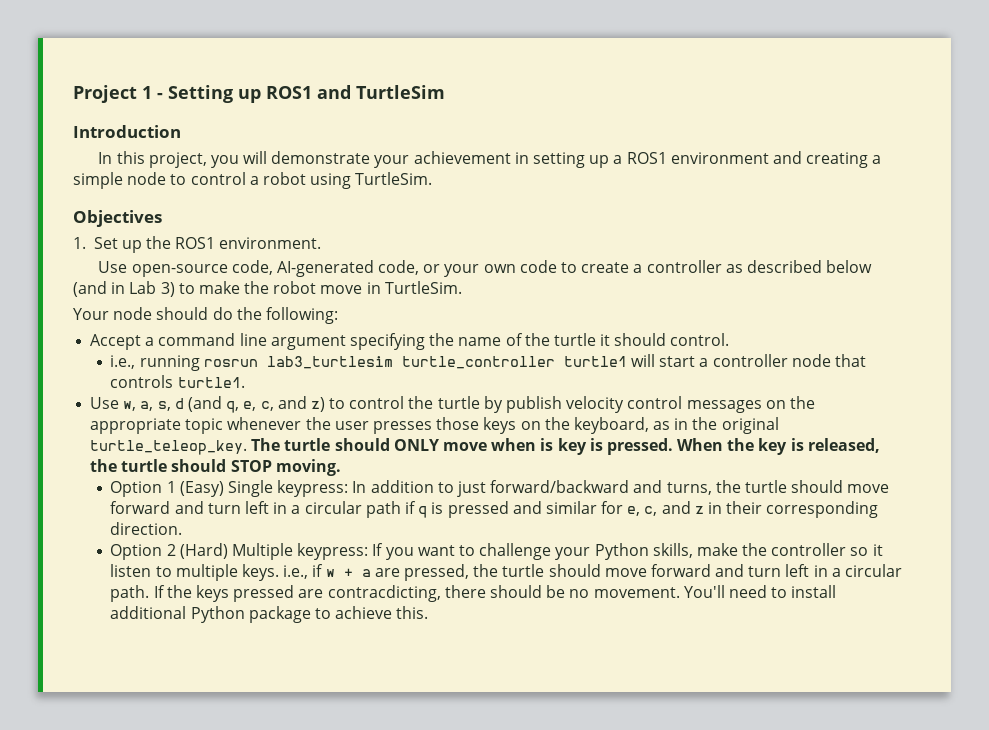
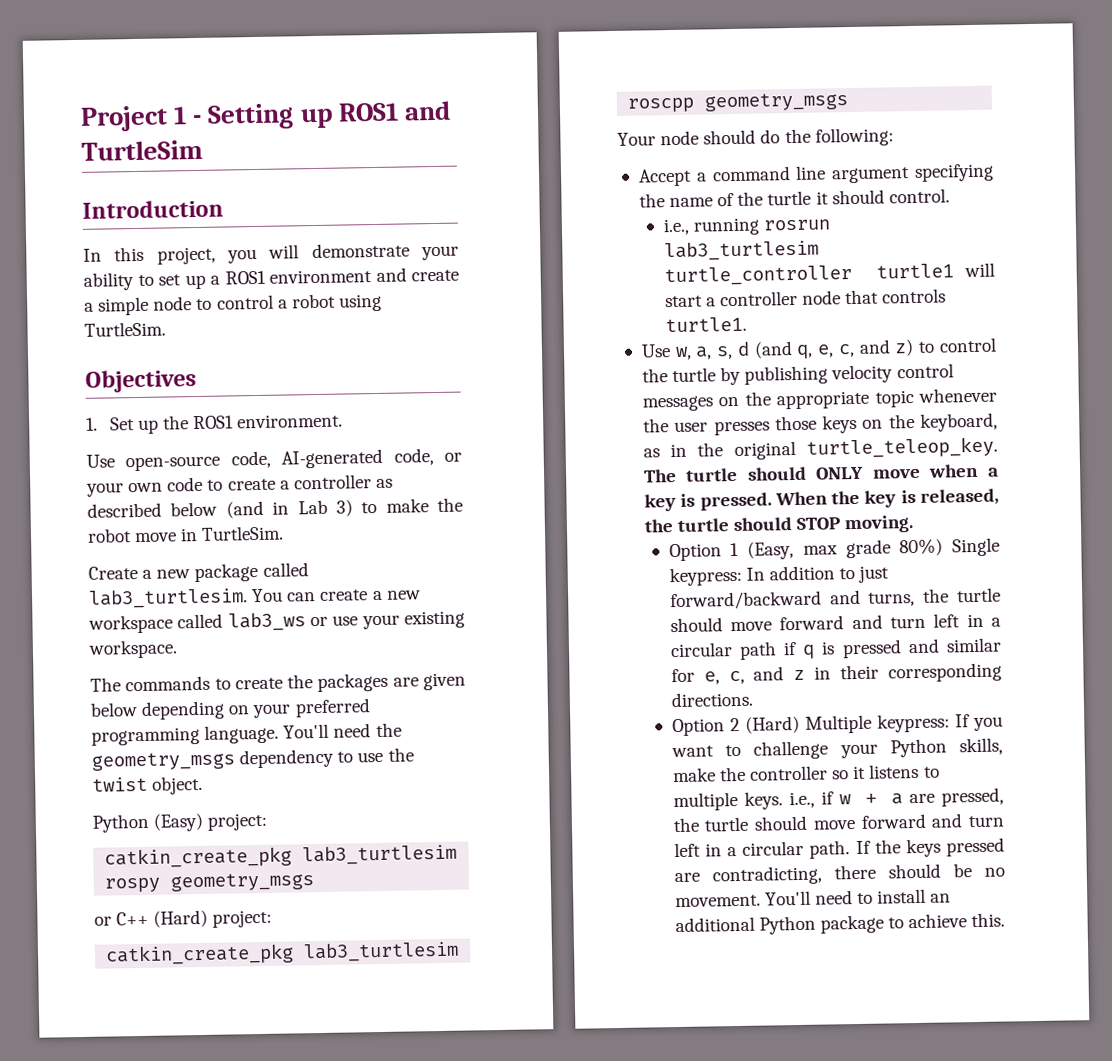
[413,151,586,168] achievement in setting -> [83,272,181,291] ability to set
[806,152,869,168] creating -> [411,269,459,282] create
(462, 287) none -> [88,562,309,583] [88,588,421,609] [88,610,465,634] [88,639,178,659] [90,672,466,693] [90,698,371,720] [91,722,402,746] [91,747,414,771] [92,775,204,795] [92,812,268,833] [104,844,458,869] [104,872,315,893] [94,909,273,928] [105,941,460,966] [627,92,849,113] // Create a new package called lab3_turtlesim. You can create a new workspace called lab3_ws or use your existing workspace. // The commands to create the packages are given below depending on your preferred programming language. You'll need the geometry_msgs dependency to use the twist object. // Python (Easy) project: // catkin_create_pkg lab3_turtlesim rospy geometry_msgs // or C++ (Hard) project: // catkin_create_pkg lab3_turtlesim roscpp geometry_msgs
[506,396,563,413] publish -> [744,365,829,385] publishing
[540,438,554,451] is -> [988,467,999,477] a
[179,481,224,497] (Easy) -> [747,538,944,560] (Easy, max grade 80%)
[110,522,183,535] direction. -> [670,691,753,708] directions.
[110,564,152,577] listen -> [868,763,920,779] listens
[327,585,441,602] contracdicting, -> [711,865,822,886] contradicting,
(837, 591) none -> [930,893,952,903] an

